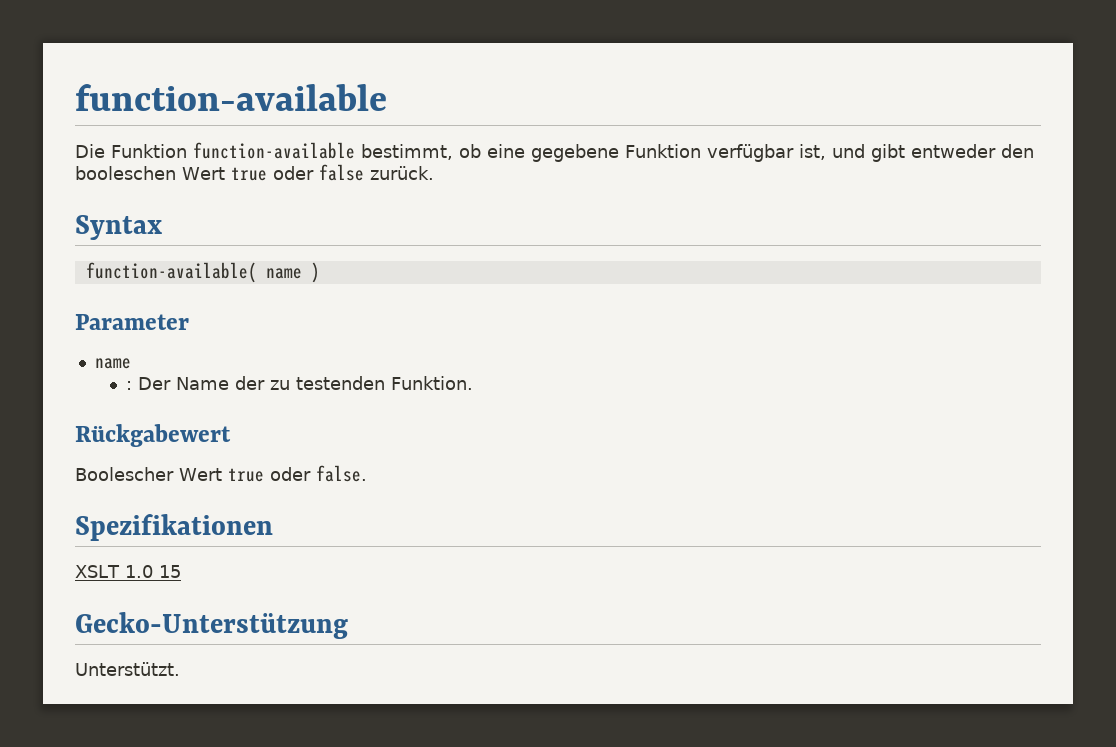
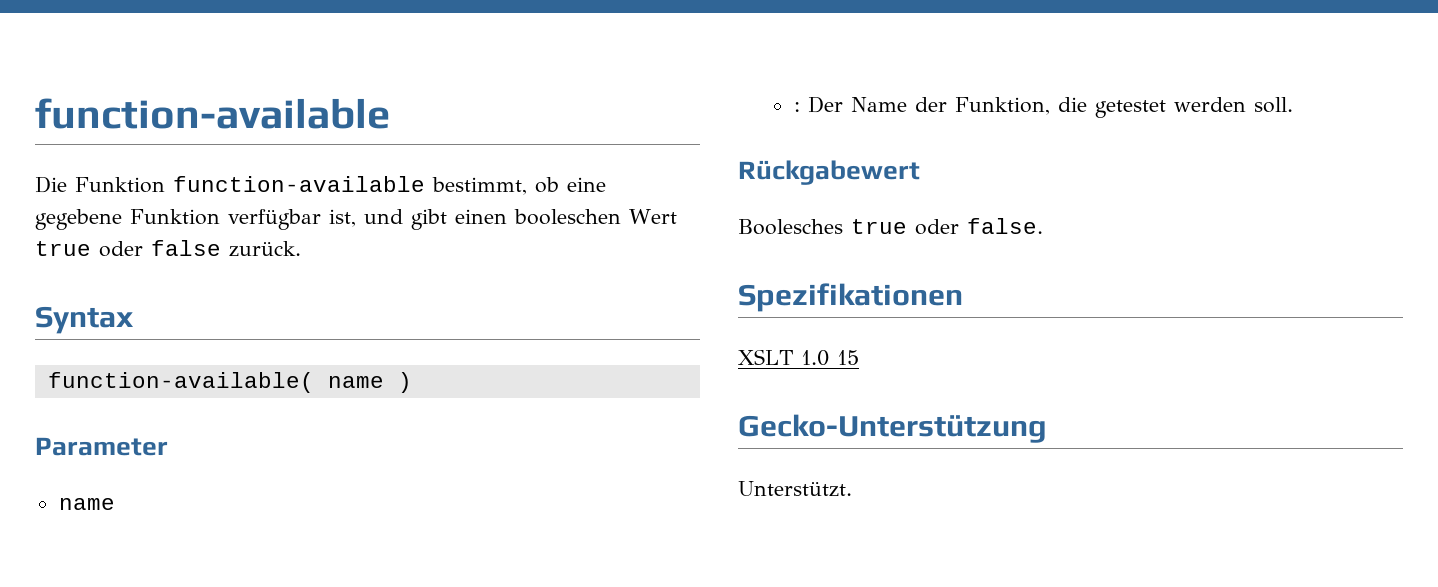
[910,144,1034,158] entweder den -> [455,209,507,224] einen
[270,376,474,390] zu testenden Funktion. -> [954,97,1293,118] Funktion, die getestet werden soll.
[75,467,222,481] Boolescher Wert -> [738,219,843,235] Boolesches

